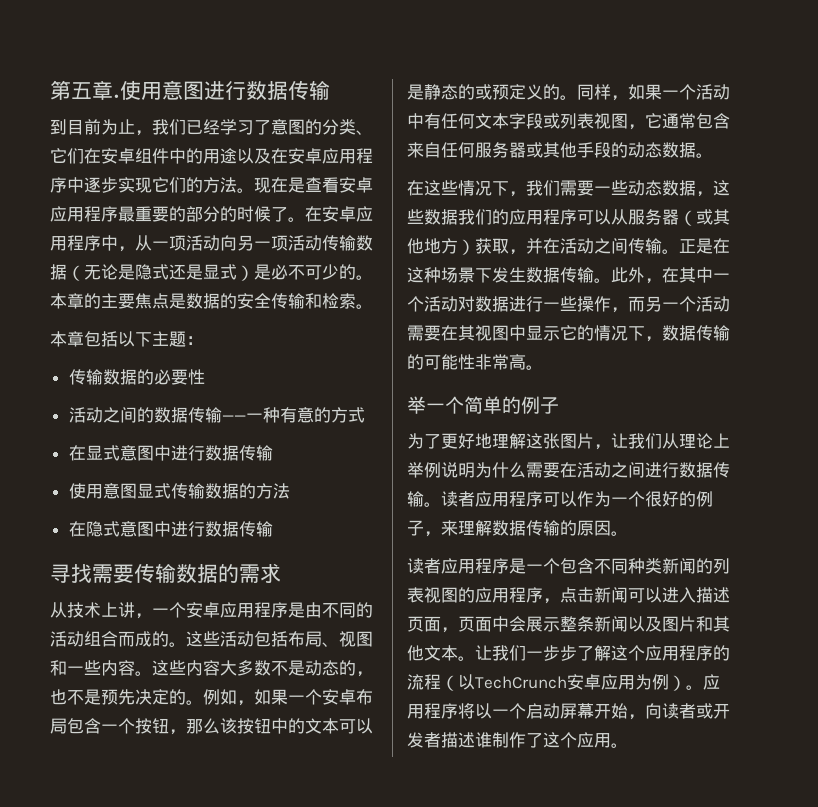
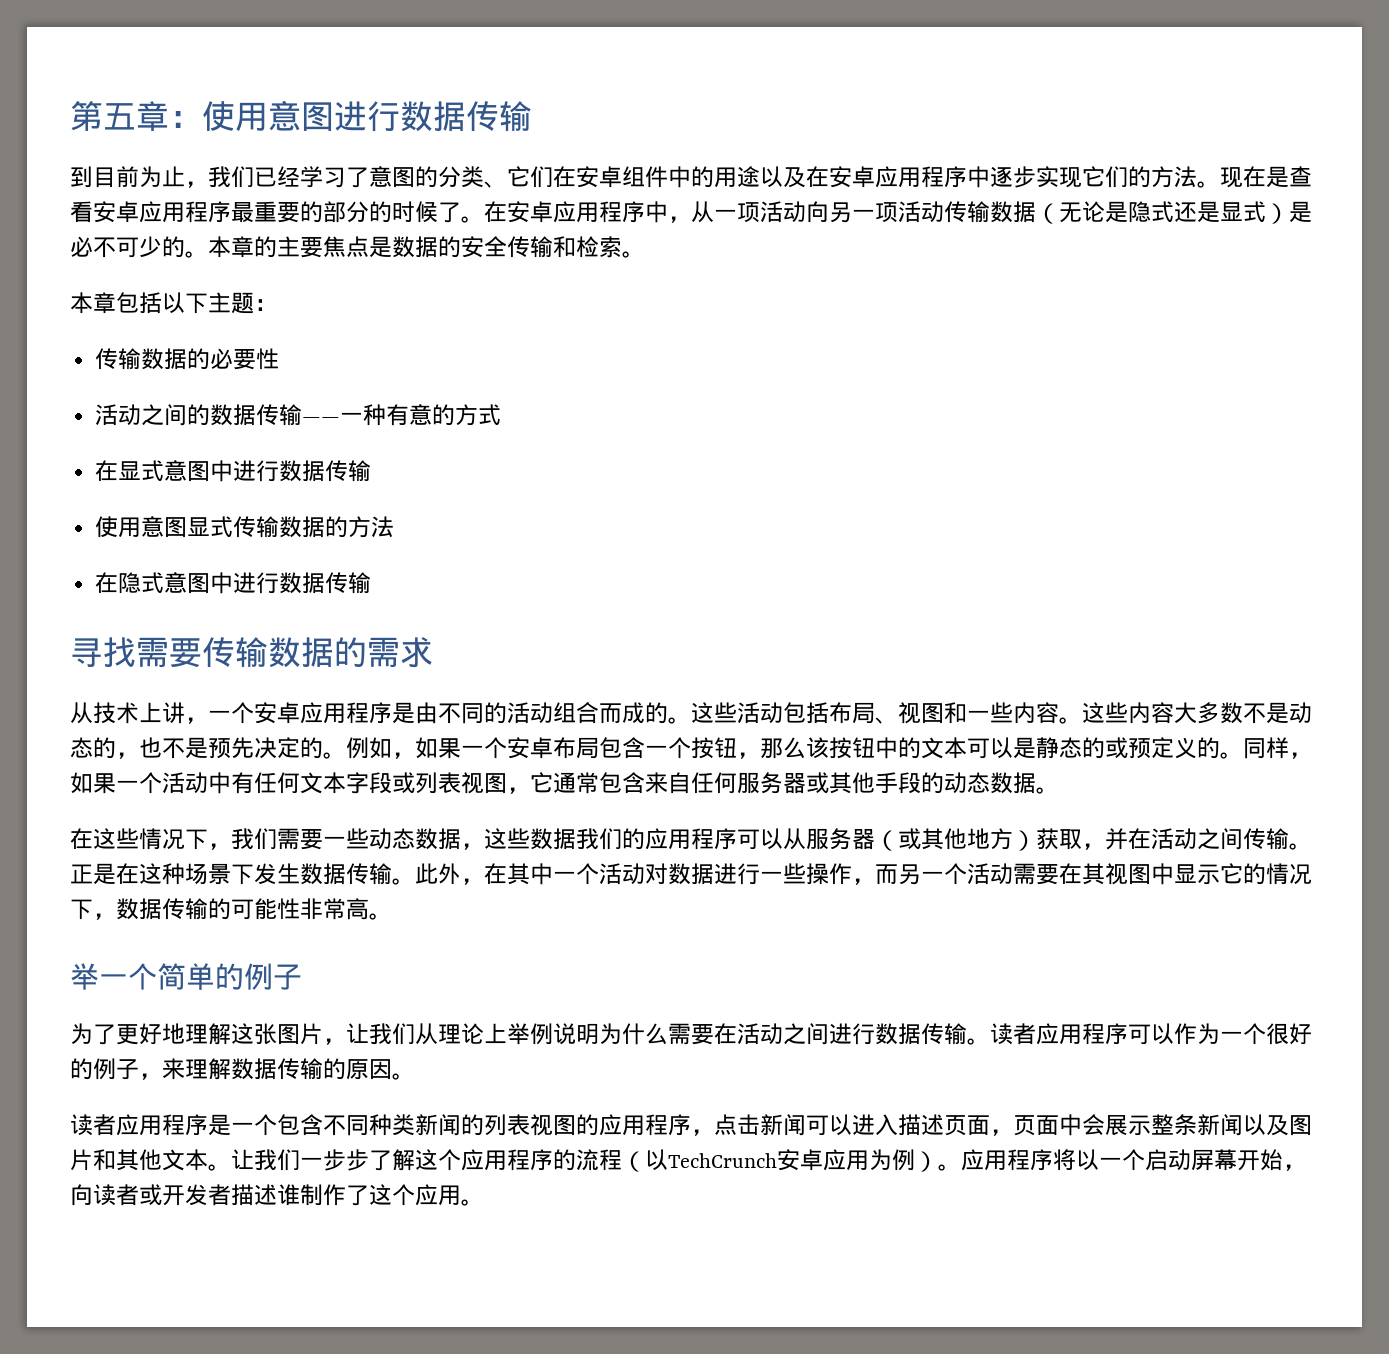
[113,94,120,98] . -> [169,110,202,128] ：

